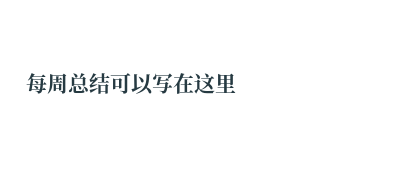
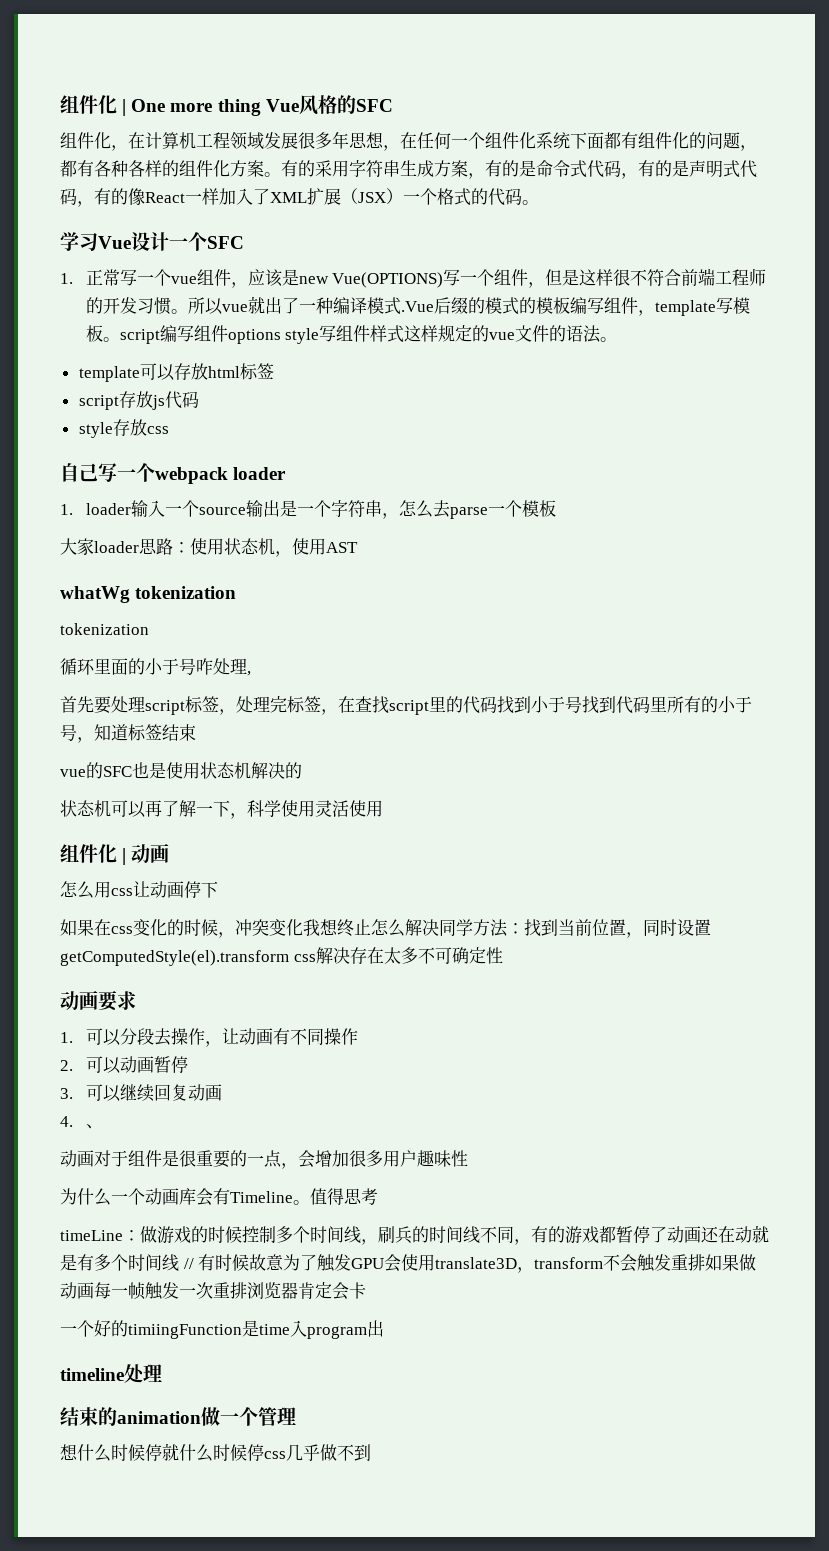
[26,73,236,95] 每周总结可以写在这里 -> [60,95,393,116] [60,131,757,151] [60,160,757,179] [60,188,539,207] [60,232,244,251] [60,268,767,288] [85,296,750,316] [85,325,618,344] [78,363,274,382] [78,391,199,410] [78,419,169,438] [60,463,287,484] [60,500,556,519] [60,538,358,557] [60,586,237,603] [60,623,149,635] [60,658,251,676] [60,696,752,715] [60,724,196,743] [60,762,302,779] [60,800,383,819] [60,844,170,865] [60,881,218,899] [60,919,711,938] [60,947,503,966] [60,991,136,1011] [60,1028,358,1047] [60,1056,188,1074] [60,1084,222,1102] [60,1116,103,1129] [60,1150,468,1169] [60,1188,378,1206] [60,1225,769,1245] [60,1254,757,1273] [60,1282,366,1300] [60,1320,384,1339] [60,1364,162,1383] [60,1407,296,1426] [60,1443,371,1462] 组件化 | One more thing Vue风格的SFC // 组件化，在计算机工程领域发展很多年思想，在任何一个组件化系统下面都有组件化的问题，都有各种各样的组件化方案。有的采用字符串生成方案，有的是命令式代码，有的是声明式代码，有的像React一样加入了XML扩展（JSX）一个格式的代码。 // 学习Vue设计一个SFC // 1.正常写一个vue组件，应该是new Vue(OPTIONS)写一个组件，但是这样很不符合前端工程师的开发习惯。所以vue就出了一种编译模式.Vue后缀的模式的模板编写组件，template写模板。script编写组件options style写组件样式这样规定的vue文件的语法。 // template可以存放html标签 // script存放js代码 // style存放css // 自己写一个webpack loader // 1. loader输入一个source输出是一个字符串，怎么去parse一个模板 // 大家loader思路：使用状态机，使用AST // whatWg tokenization // tokenization // 循环里面的小于号咋处理, // 首先要处理script标签，处理完标签，在查找script里的代码找到小于号找到代码里所有的小于号，知道标签结束 // vue的SFC也是使用状态机解决的 // 状态机可以再了解一下，科学使用灵活使用 // 组件化 | 动画 // 怎么用css让动画停下 // 如果在css变化的时候，冲突变化我想终止怎么解决同学方法：找到当前位置，同时设置getComputedStyle(el).transform css解决存在太多不可确定性 // 动画要求 // 1.可以分段去操作，让动画有不同操作 // 2.可以动画暂停 // 3.可以继续回复动画 // 4.、 // 动画对于组件是很重要的一点，会增加很多用户趣味性 // 为什么一个动画库会有Timeline。值得思考 // timeLine：做游戏的时候控制多个时间线，刷兵的时间线不同，有的游戏都暂停了动画还在动就是有多个时间线 // 有时候故意为了触发GPU会使用translate3D，transform不会触发重排如果做动画每一帧触发一次重排浏览器肯定会卡 // 一个好的timiingFunction是time入program出 // timeline处理 // 结束的animation做一个管理 // 想什么时候停就什么时候停css几乎做不到

